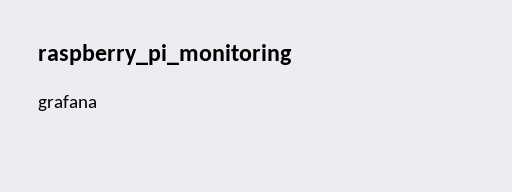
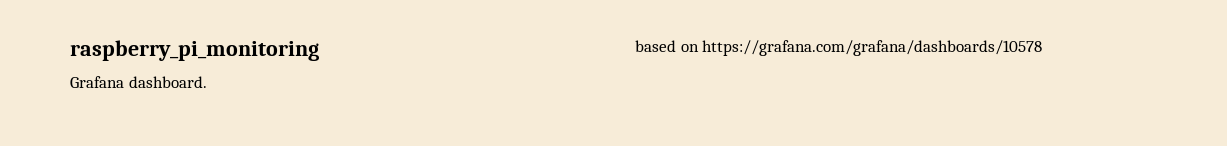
[38,95,97,111] grafana -> [70,76,207,88] [635,40,1043,56] Grafana dashboard. // based on https://grafana.com/grafana/dashboards/10578

